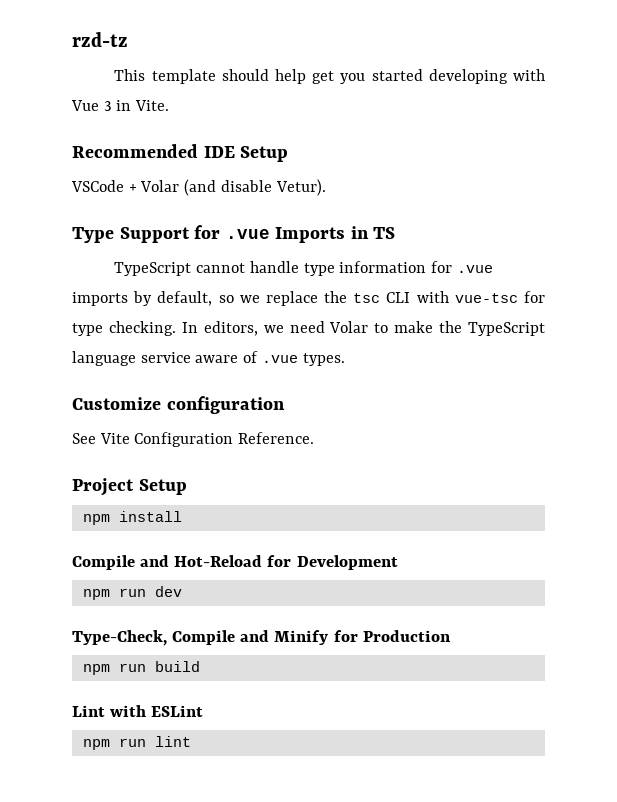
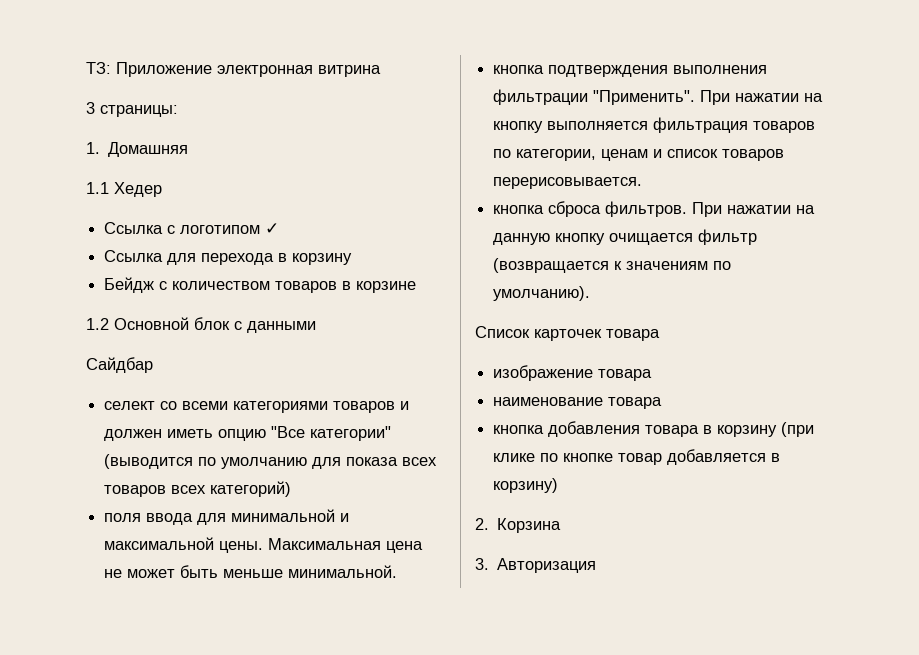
[72,32,128,47] [114,69,545,84] [71,100,170,111] [72,144,289,162] [71,179,326,196] [72,225,396,243] [114,261,493,276] [72,291,545,306] [72,321,545,336] [72,351,345,366] [72,396,285,414] [72,432,315,447] [72,478,187,496] [82,511,182,525] [72,555,398,570] [82,586,182,600] [72,630,451,646] [82,661,200,675] [72,705,204,717] [82,736,191,750] rzd-tz // This template should help get you started developing with Vue 3 in Vite. // Recommended IDE Setup // VSCode + Volar (and disable Vetur). // Type Support for .vue Imports in TS // TypeScript cannot handle type information for .vue imports by default, so we replace the tsc CLI with vue-tsc for type checking. In editors, we need Volar to make the TypeScript language service aware of .vue types. // Customize configuration // See Vite Configuration Reference. // Project Setup // npm install // Compile and Hot-Reload for Development // npm run dev // Type-Check, Compile and Minify for Production // npm run build // Lint with ESLint // npm run lint -> [86,62,381,77] [86,102,178,117] [86,142,189,157] [86,182,162,197] [104,222,280,234] [104,250,353,265] [104,277,417,293] [86,317,316,333] [86,357,153,373] [104,401,410,413] [104,426,392,441] [104,454,438,469] [104,481,292,497] [104,509,350,525] [104,537,424,553] [104,565,398,578] [493,65,768,77] [493,89,824,105] [493,117,816,133] [493,149,785,161] [493,177,643,189] [493,201,816,217] [493,229,758,245] [493,258,732,273] [493,286,591,301] [475,326,660,341] [493,365,653,381] [493,397,663,409] [493,421,815,437] [493,449,781,465] [493,478,559,493] [475,518,562,533] [475,558,597,573] ТЗ: Приложение электронная витрина // 3 страницы: // 1. Домашняя // 1.1 Хедер // Ссылка с логотипом ✓ // Ссылка для перехода в корзину // Бейдж с количеством товаров в корзине // 1.2 Основной блок с данными // Сайдбар // селект со всеми категориями товаров и должен иметь опцию "Все категории" (выводится по умолчанию для показа всех товаров всех категорий) // поля ввода для минимальной и максимальной цены. Максимальная цена не может быть меньше минимальной. // кнопка подтверждения выполнения фильтрации "Применить". При нажатии на кнопку выполняется фильтрация товаров по категории, ценам и список товаров перерисовывается. // кнопка сброса фильтров. При нажатии на данную кнопку очищается фильтр (возвращается к значениям по умолчанию). // Список карточек товара // изображение товара // наименование товара // кнопка добавления товара в корзину (при клике по кнопке товар добавляется в корзину) // 2. Корзина // 3. Авторизация

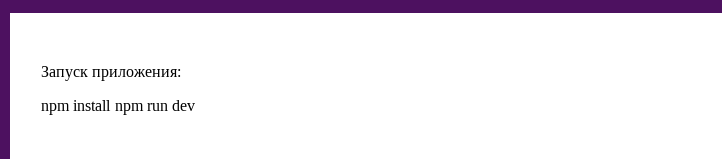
[86,62,381,77] [86,102,178,117] [86,142,189,157] [86,182,162,197] [104,222,280,234] [104,250,353,265] [104,277,417,293] [86,317,316,333] [86,357,153,373] [104,401,410,413] [104,426,392,441] [104,454,438,469] [104,481,292,497] [104,509,350,525] [104,537,424,553] [104,565,398,578] [493,65,768,77] [493,89,824,105] [493,117,816,133] [493,149,785,161] [493,177,643,189] [493,201,816,217] [493,229,758,245] [493,258,732,273] [493,286,591,301] [475,326,660,341] [493,365,653,381] [493,397,663,409] [493,421,815,437] [493,449,781,465] [493,478,559,493] [475,518,562,533] [475,558,597,573] ТЗ: Приложение электронная витрина // 3 страницы: // 1. Домашняя // 1.1 Хедер // Ссылка с логотипом ✓ // Ссылка для перехода в корзину // Бейдж с количеством товаров в корзине // 1.2 Основной блок с данными // Сайдбар // селект со всеми категориями товаров и должен иметь опцию "Все категории" (выводится по умолчанию для показа всех товаров всех категорий) // поля ввода для минимальной и максимальной цены. Максимальная цена не может быть меньше минимальной. // кнопка подтверждения выполнения фильтрации "Применить". При нажатии на кнопку выполняется фильтрация товаров по категории, ценам и список товаров перерисовывается. // кнопка сброса фильтров. При нажатии на данную кнопку очищается фильтр (возвращается к значениям по умолчанию). // Список карточек товара // изображение товара // наименование товара // кнопка добавления товара в корзину (при клике по кнопке товар добавляется в корзину) // 2. Корзина // 3. Авторизация -> [41,66,182,81] [41,100,196,115] Запуск приложения: // npm install npm run dev

